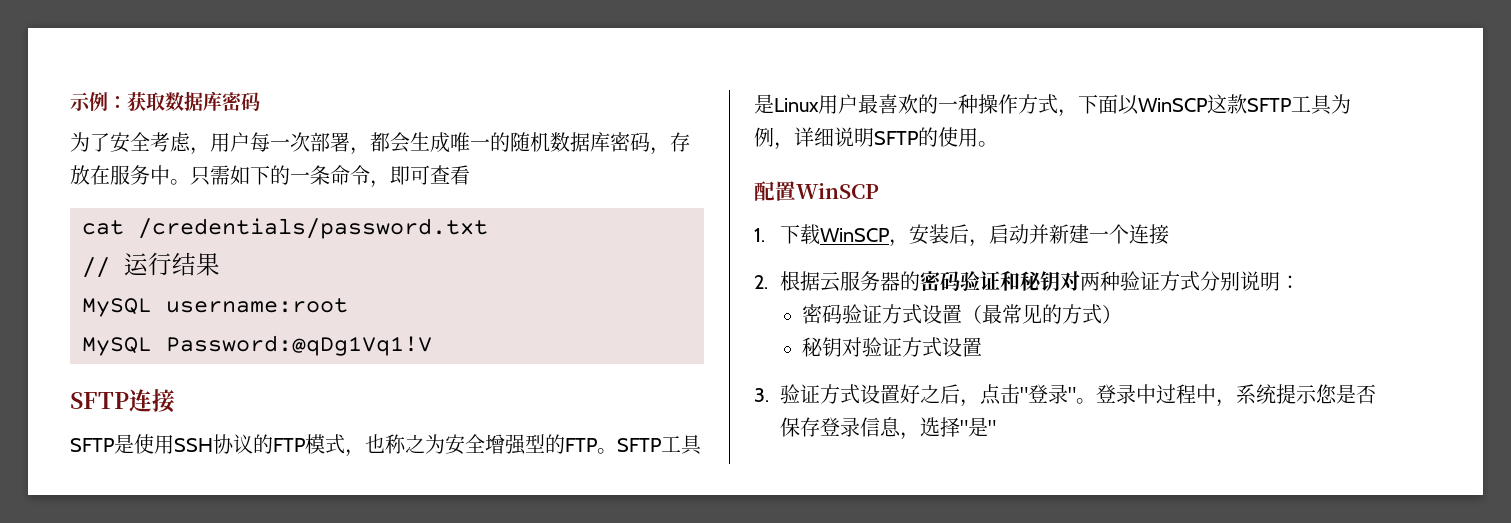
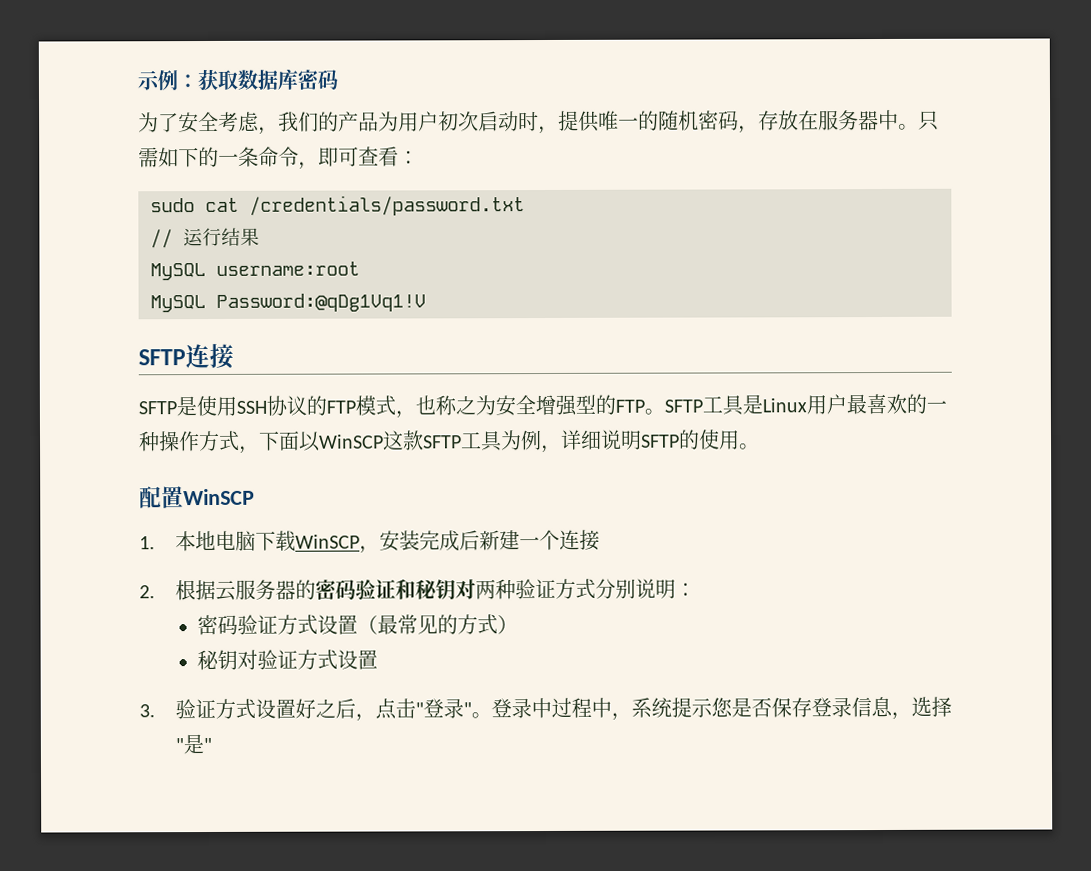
[210,132,450,155] 用户每一次部署，都会生成 -> [278,110,600,135] 我们的产品为用户初次启动时，提供
[550,132,610,152] 数据库 -> (699, 120) none
(150, 175) none -> [858,111,879,131] 器
(470, 175) // -> [398,150,419,165] [150,198,195,213] ： // sudo
(765, 235) none -> [175,530,257,552] 本地电脑
[949,224,1050,247] 后，启动并 -> [419,530,481,552] 完成后

